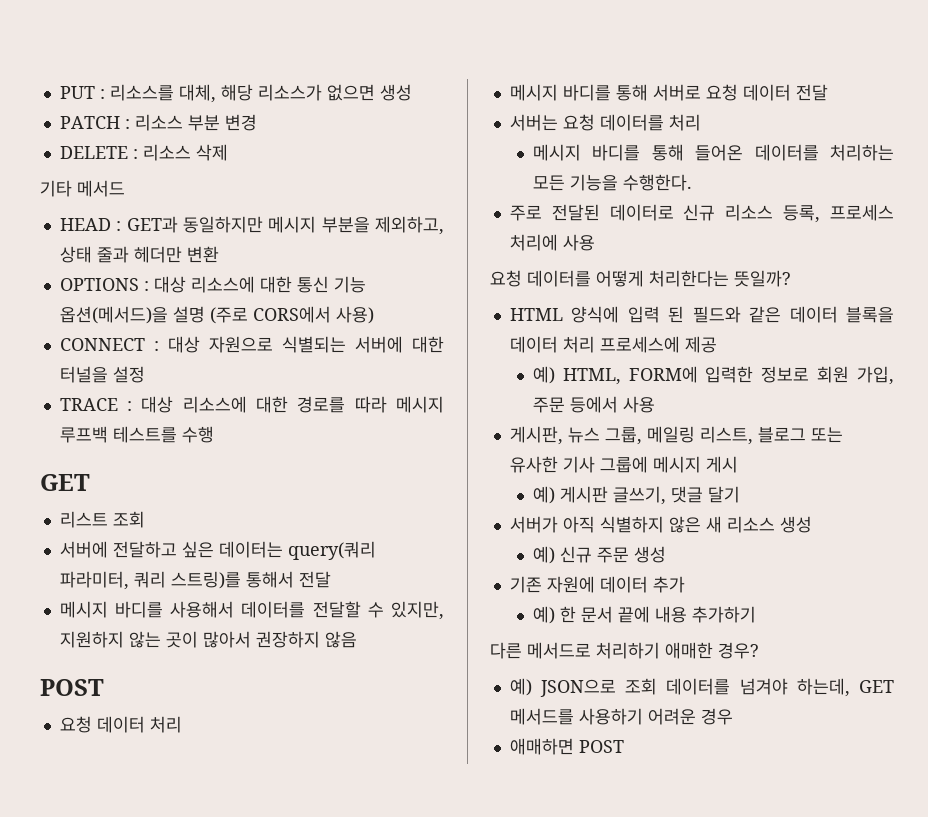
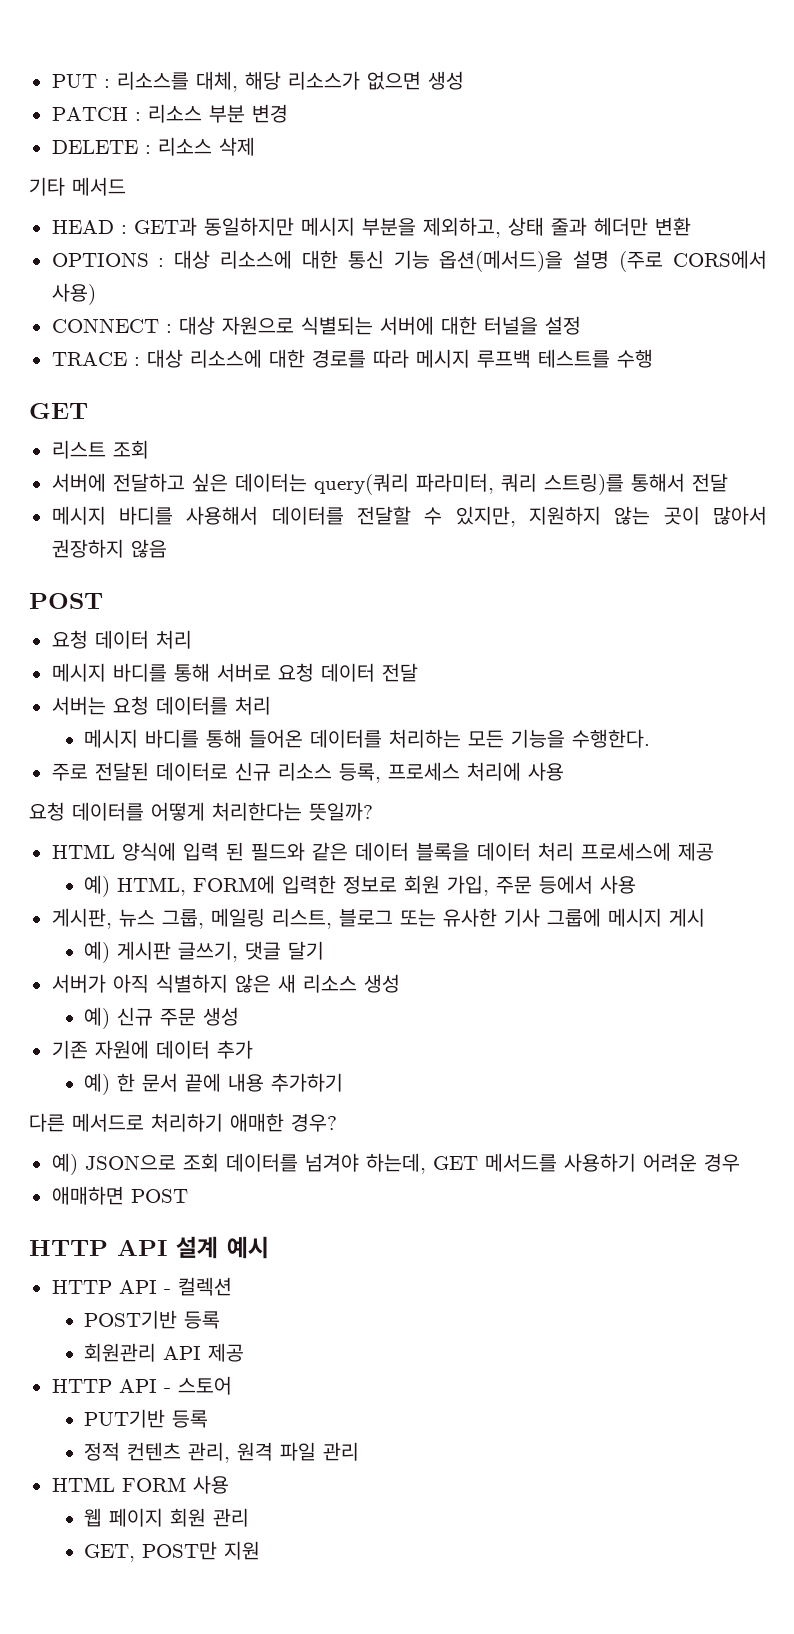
(624, 746) none -> [29,1236,269,1259] [51,1277,232,1296] [84,1310,221,1329] [84,1343,245,1362] [51,1376,232,1395] [84,1409,209,1428] [84,1442,360,1463] [51,1475,229,1494] [84,1508,250,1527] [84,1541,261,1562] // HTTP API 설계 예시 // HTTP API - 컬렉션 // POST기반 등록 // 회원관리 API 제공 // HTTP API - 스토어 // PUT기반 등록 // 정적 컨텐츠 관리, 원격 파일 관리 // HTML FORM 사용 // 웹 페이지 회원 관리 // GET, POST만 지원

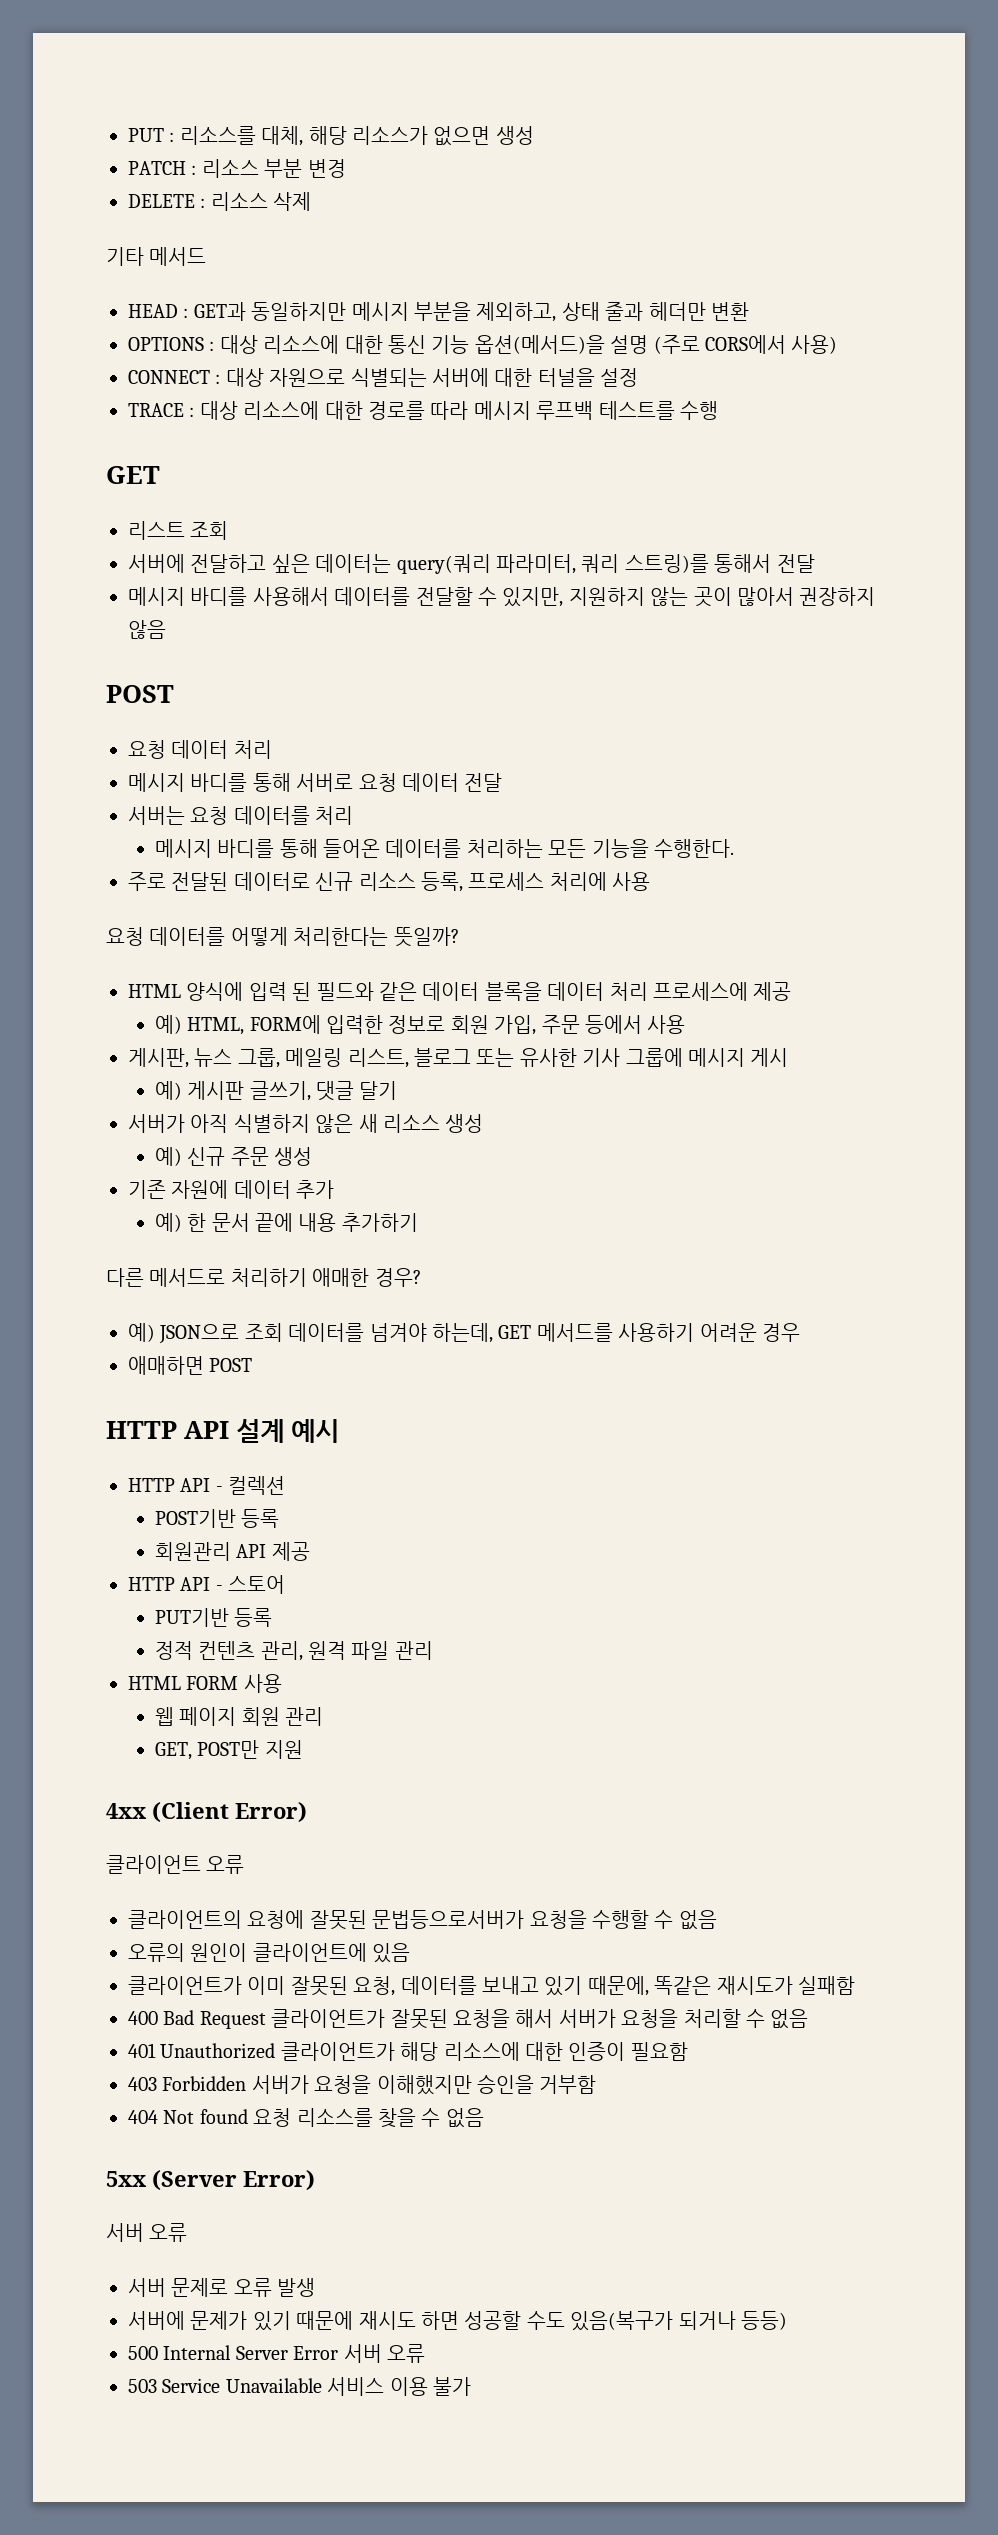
(261, 1550) none -> [106,1802,307,1823] [106,1855,245,1874] [128,1910,717,1930] [128,1943,411,1963] [128,1976,855,1996] [128,2009,809,2029] [128,2042,688,2061] [128,2074,597,2095] [128,2108,484,2128] [106,2170,315,2191] [106,2223,188,2242] [128,2278,316,2297] [128,2311,787,2331] [128,2344,425,2363] [128,2377,471,2396] // 4xx (Client Error) // 클라이언트 오류 // 클라이언트의 요청에 잘못된 문법등으로서버가 요청을 수행할 수 없음 // 오류의 원인이 클라이언트에 있음 // 클라이언트가 이미 잘못된 요청, 데이터를 보내고 있기 때문에, 똑같은 재시도가 실패함 // 400 Bad Request 클라이언트가 잘못된 요청을 해서 서버가 요청을 처리할 수 없음 // 401 Unauthorized 클라이언트가 해당 리소스에 대한 인증이 필요함 // 403 Forbidden 서버가 요청을 이해했지만 승인을 거부함 // 404 Not found 요청 리소스를 찾을 수 없음 // 5xx (Server Error) // 서버 오류 // 서버 문제로 오류 발생 // 서버에 문제가 있기 때문에 재시도 하면 성공할 수도 있음(복구가 되거나 등등) // 500 Internal Server Error 서버 오류 // 503 Service Unavailable 서비스 이용 불가

